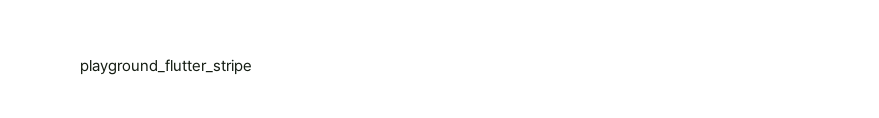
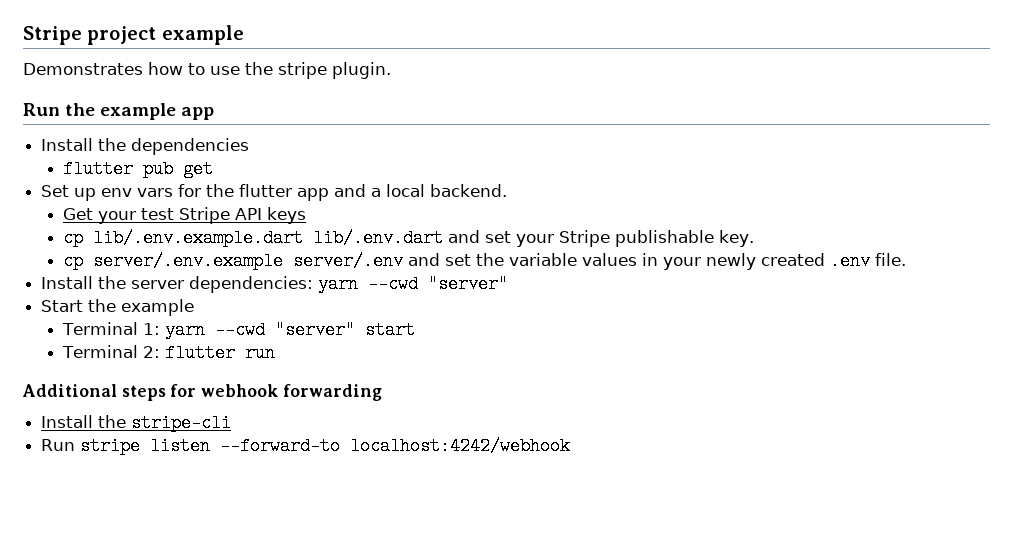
[80,59,252,75] playground_flutter_stripe -> [23,25,244,45] [23,62,391,79] [23,103,215,120] [41,138,250,155] [62,160,213,178] [41,184,508,201] [62,207,306,224] [62,229,754,247] [62,252,906,270] [41,275,509,293] [41,299,195,316] [61,321,415,339] [61,344,275,362] [22,384,382,401] [41,414,232,432] [41,437,571,455] Stripe project example // Demonstrates how to use the stripe plugin. // Run the example app // Install the dependencies // flutter pub get // Set up env vars for the flutter app and a local backend. // Get your test Stripe API keys // cp lib/.env.example.dart lib/.env.dart and set your Stripe publishable key. // cp server/.env.example server/.env and set the variable values in your newly created .env file. // Install the server dependencies: yarn --cwd "server" // Start the example // Terminal 1: yarn --cwd "server" start // Terminal 2: flutter run // Additional steps for webhook forwarding // Install the stripe-cli // Run stripe listen --forward-to localhost:4242/webhook

